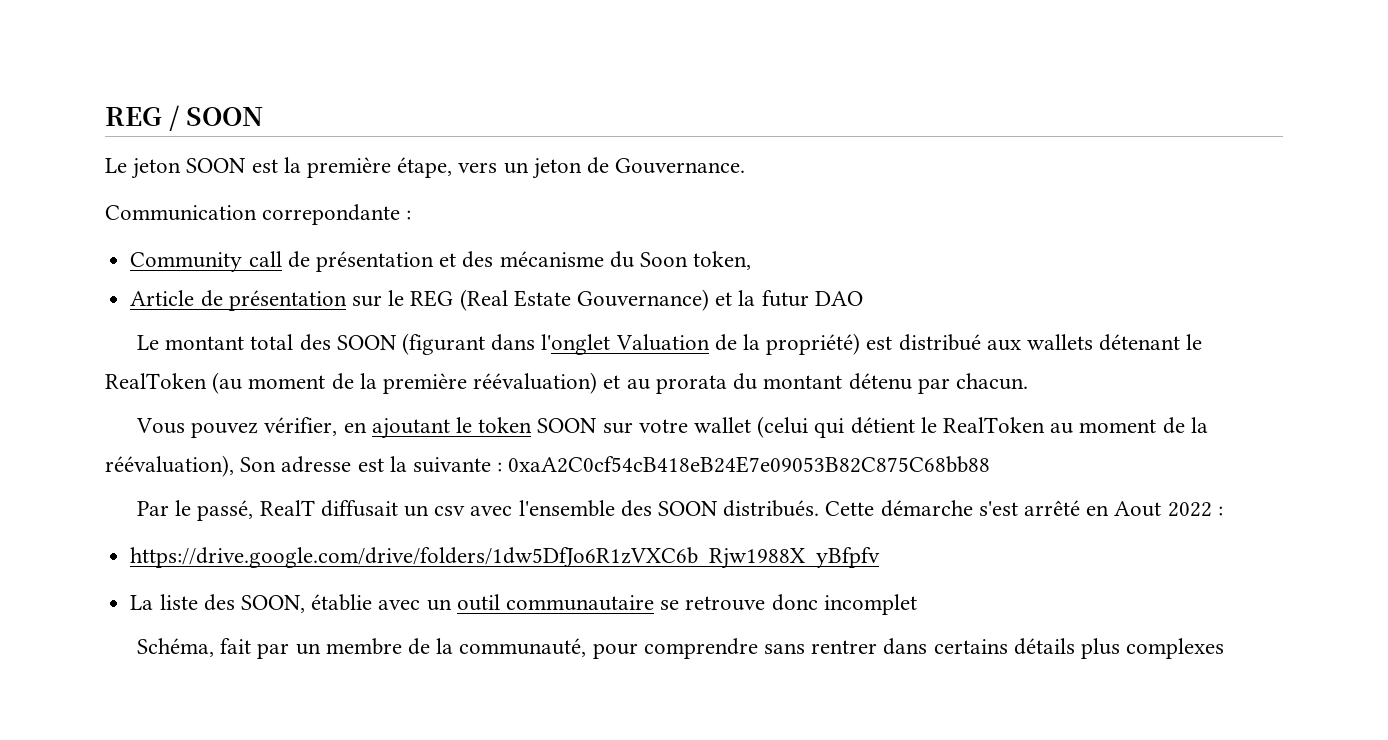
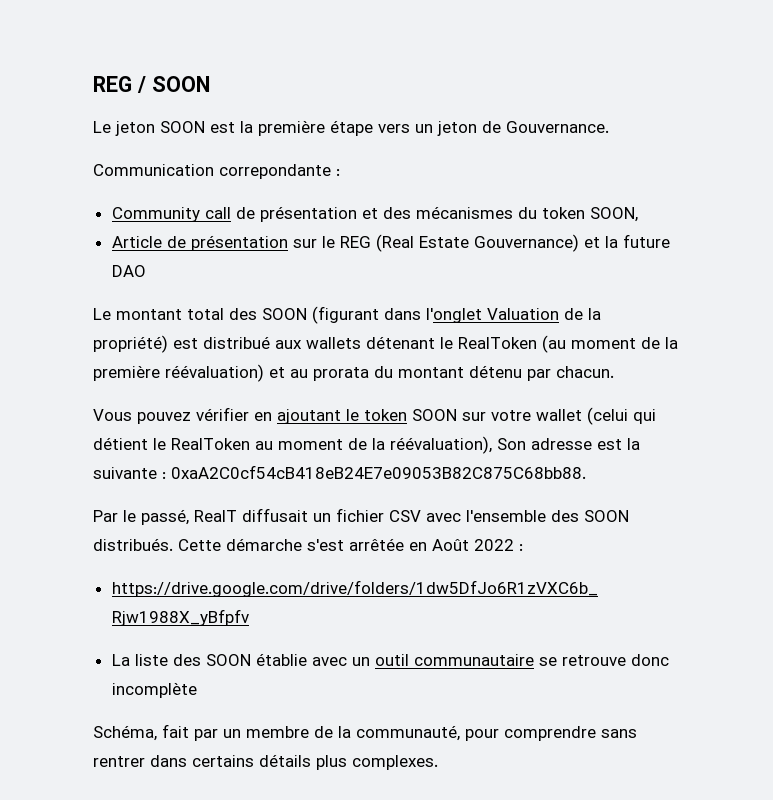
[397,157,453,178] étape, -> [330,120,373,136] étape
[499,251,752,270] mécanisme du Soon token, -> [415,206,638,222] mécanismes du token SOON,
[761,290,809,307] futur -> [622,234,670,248] future
[264,417,338,436] vérifier, -> [196,407,249,421] vérifier
[508,456,991,473] 0xaA2C0cf54cB418eB24E7e09053B82C875C68bb88 -> [171,465,586,479] 0xaA2C0cf54cB418eB24E7e09053B82C875C68bb88.
[434,506,466,516] csv -> [336,508,421,522] fichier CSV
[1024,500,1162,517] arrêté en Aout -> [349,538,469,551] arrêtée en Août
[240,595,305,613] SOON, -> [205,654,251,666] SOON
[823,594,917,615] incomplet -> [111,682,197,698] incomplète
[1126,638,1225,659] complexes -> [352,755,438,770] complexes.

